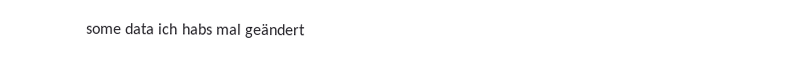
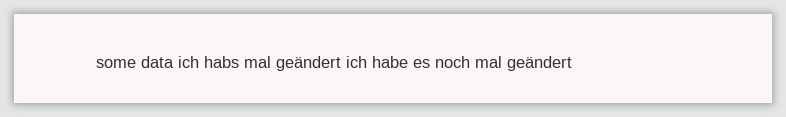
(306, 31) none -> [346,56,572,71] ich habe es noch mal geändert

